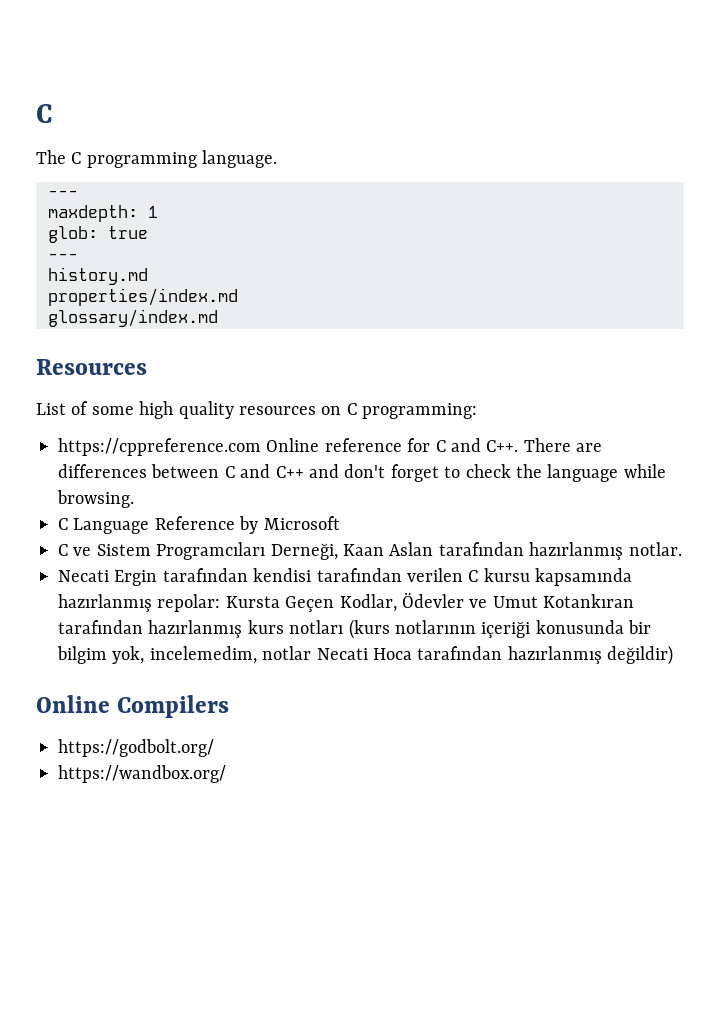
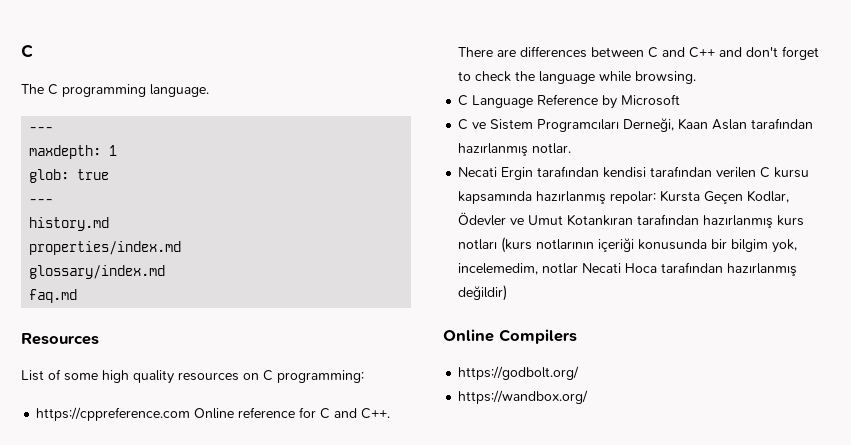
(218, 318) none -> [29,289,78,303] // faq.md

